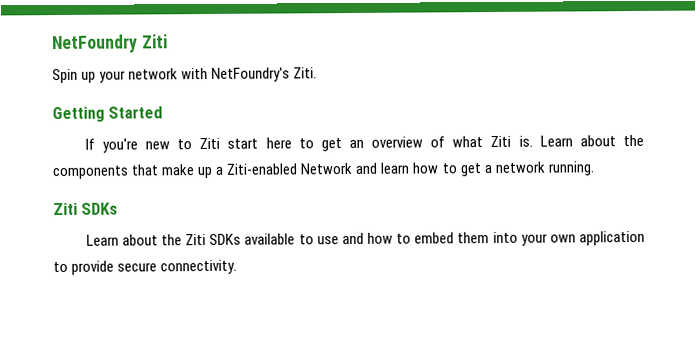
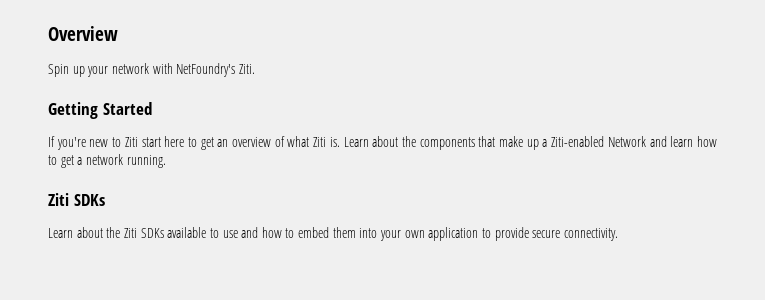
[52,34,168,54] NetFoundry Ziti -> [48,26,118,41] Overview

